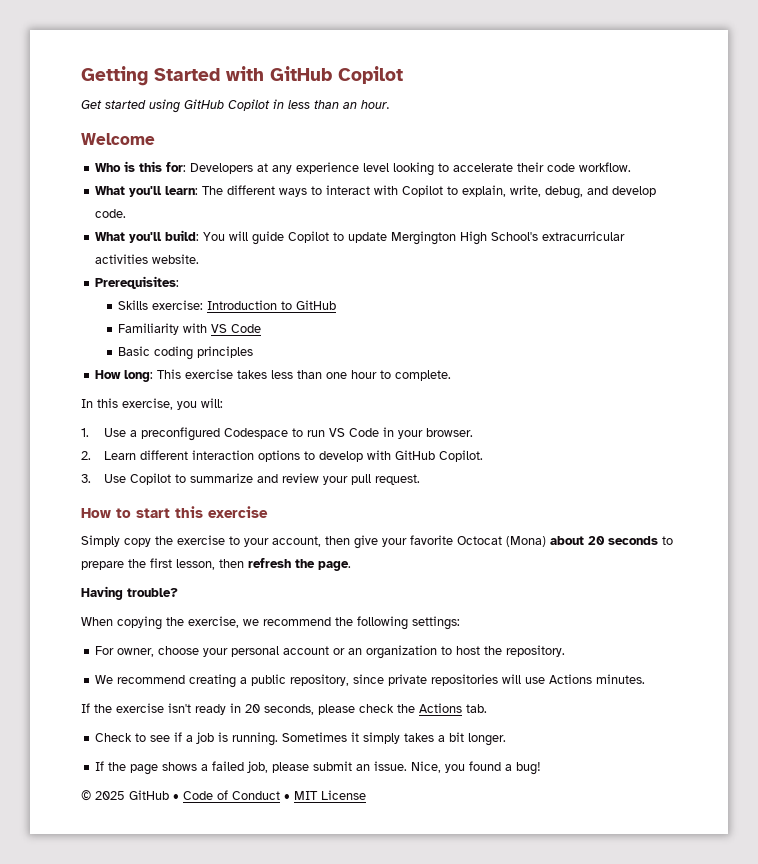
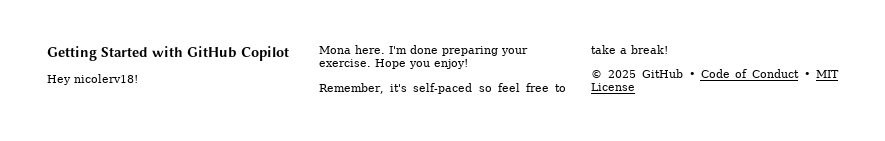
[81,99,390,113] [81,133,155,145] [95,161,632,176] [95,185,657,199] [95,209,127,218] [95,230,626,245] [95,254,200,264] [95,276,180,289] [118,300,337,310] [118,323,262,335] [118,346,254,360] [95,369,452,382] [81,398,223,410] [81,427,474,441] [81,450,484,462] [81,473,421,485] [81,506,268,518] [81,535,673,549] [81,558,351,571] [81,586,178,600] [81,616,460,630] [95,645,566,659] [95,674,646,688] [81,703,487,715] [95,732,507,746] [95,761,542,775] Get started using GitHub Copilot in less than an hour. // Welcome // Who is this for: Developers at any experience level looking to accelerate their code workflow. // What you'll learn: The different ways to interact with Copilot to explain, write, debug, and develop code. // What you'll build: You will guide Copilot to update Mergington High School's extracurricular activities website. // Prerequisites: // Skills exercise: Introduction to GitHub // Familiarity with VS Code // Basic coding principles // How long: This exercise takes less than one hour to complete. // In this exercise, you will: // 1. Use a preconfigured Codespace to run VS Code in your browser. // 2. Learn different interaction options to develop with GitHub Copilot. // 3. Use Copilot to summarize and review your pull request. // How to start this exercise // Simply copy the exercise to your account, then give your favorite Octocat (Mona) about 20 seconds to prepare the first lesson, then refresh the page. // Having trouble? // When copying the exercise, we recommend the following settings: // For owner, choose your personal account or an organization to host the repository. // We recommend creating a public repository, since private repositories will use Actions minutes. // If the exercise isn't ready in 20 seconds, please check the Actions tab. // Check to see if a job is running. Sometimes it simply takes a bit longer. // If the page shows a failed job, please submit an issue. Nice, you found a bug! -> [47,74,138,85] [319,45,528,56] [319,59,468,69] [319,83,566,94] [591,45,668,54] Hey nicolerv18! // Mona here. I'm done preparing your exercise. Hope you enjoy! // Remember, it's self-paced so feel free to take a break!

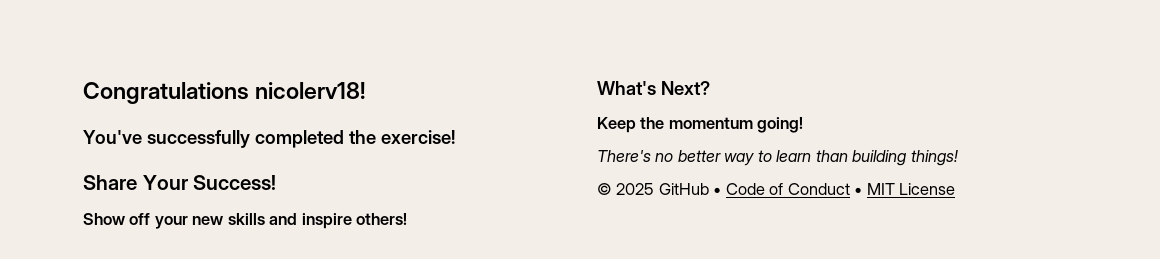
[47,46,289,61] [47,74,138,85] [319,45,528,56] [319,59,468,69] [319,83,566,94] [591,45,668,54] Getting Started with GitHub Copilot // Hey nicolerv18! // Mona here. I'm done preparing your exercise. Hope you enjoy! // Remember, it's self-paced so feel free to take a break! -> [83,82,366,104] [83,130,455,148] [83,175,277,190] [83,213,408,229] [597,81,710,95] [597,117,804,133] [597,150,958,166] Congratulations nicolerv18! // You've successfully completed the exercise! // Share Your Success! // Show off your new skills and inspire others! // What's Next? // Keep the momentum going! // There's no better way to learn than building things!

